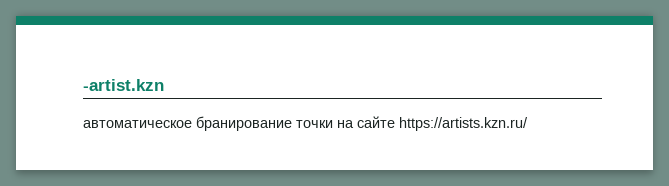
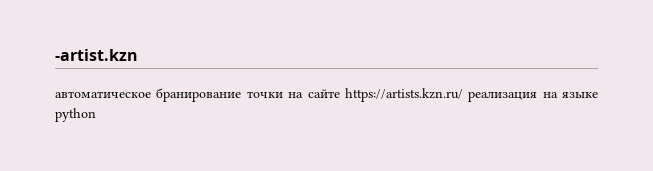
(528, 124) none -> [468,91,598,102] [55,108,96,122] реализация на языке python

